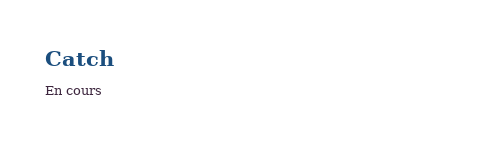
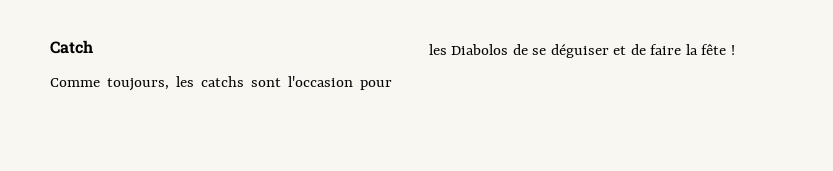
[45,86,102,95] En cours -> [50,76,392,91] [429,44,735,58] Comme toujours, les catchs sont l'occasion pour les Diabolos de se déguiser et de faire la fête !

